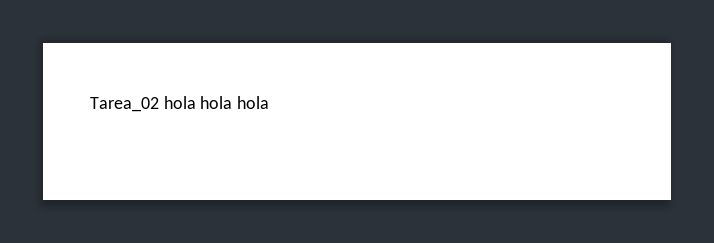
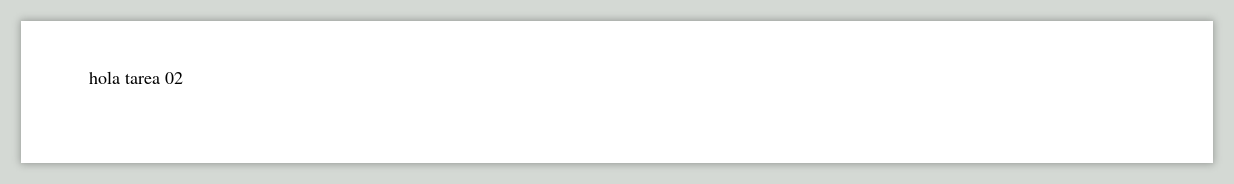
[90,96,270,112] Tarea_02 hola hola hola -> [89,71,183,84] hola tarea 02

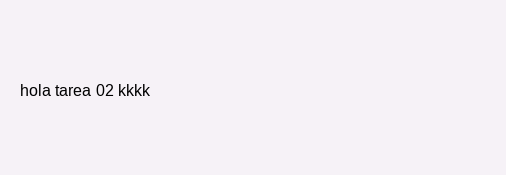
(183, 78) none -> [117,84,151,96] kkkk

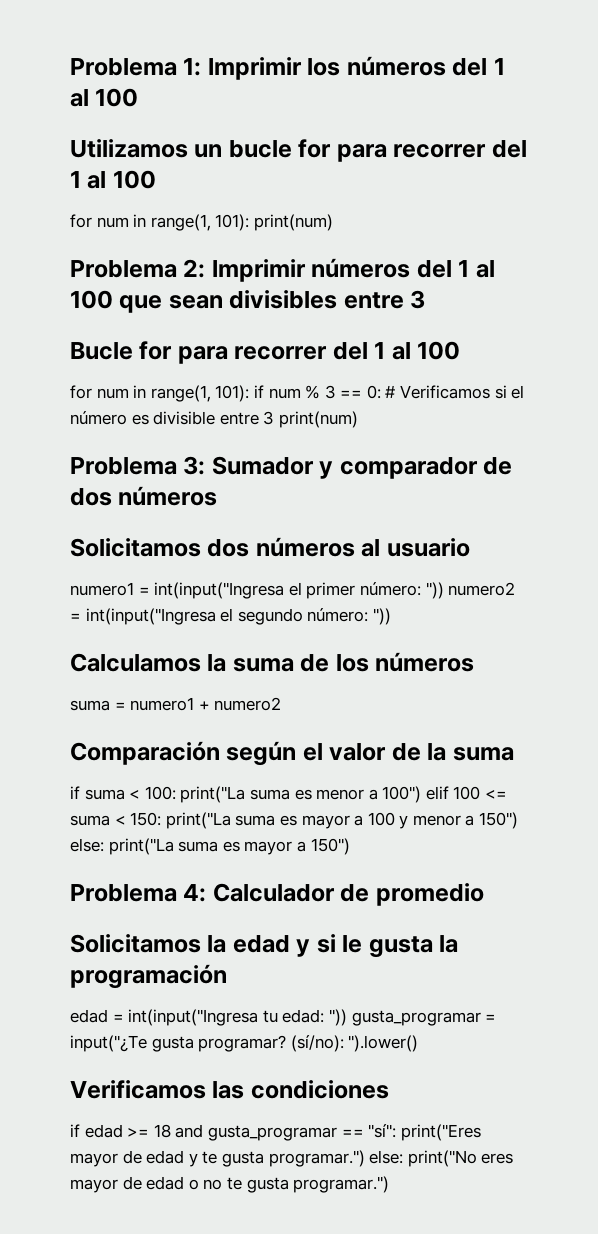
[20,84,151,96] hola tarea 02 kkkk -> [70,56,505,80] [70,88,139,107] [70,139,527,162] [70,170,156,189] [70,214,333,231] [70,258,495,282] [70,290,426,313] [70,341,461,364] [70,385,525,402] [70,411,358,428] [70,456,513,479] [70,486,218,506] [70,537,470,557] [70,582,516,599] [70,608,391,625] [70,652,475,672] [70,697,282,711] [70,741,514,766] [70,786,508,803] [70,812,519,829] [70,838,350,855] [70,883,484,906] [70,934,459,958] [70,964,227,989] [70,1009,497,1026] [70,1035,419,1052] [70,1080,389,1099] [70,1124,481,1141] [70,1150,514,1167] [70,1176,390,1193] Problema 1: Imprimir los números del 1 al 100 // Utilizamos un bucle for para recorrer del 1 al 100 // for num in range(1, 101): print(num) // Problema 2: Imprimir números del 1 al 100 que sean divisibles entre 3 // Bucle for para recorrer del 1 al 100 // for num in range(1, 101): if num % 3 == 0: # Verificamos si el número es divisible entre 3 print(num) // Problema 3: Sumador y comparador de dos números // Solicitamos dos números al usuario // numero1 = int(input("Ingresa el primer número: ")) numero2 = int(input("Ingresa el segundo número: ")) // Calculamos la suma de los números // suma = numero1 + numero2 // Comparación según el valor de la suma // if suma < 100: print("La suma es menor a 100") elif 100 <= suma < 150: print("La suma es mayor a 100 y menor a 150") else: print("La suma es mayor a 150") // Problema 4: Calculador de promedio // Solicitamos la edad y si le gusta la programación // edad = int(input("Ingresa tu edad: ")) gusta_programar = input("¿Te gusta programar? (sí/no): ").lower() // Verificamos las condiciones // if edad >= 18 and gusta_programar == "sí": print("Eres mayor de edad y te gusta programar.") else: print("No eres mayor de edad o no te gusta programar.")

